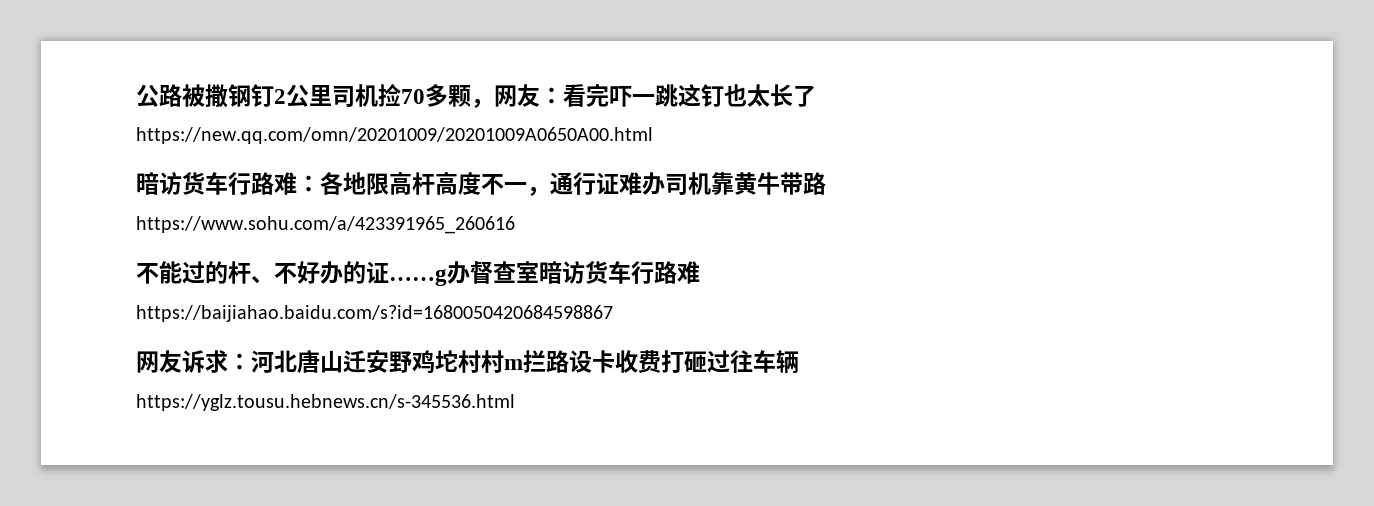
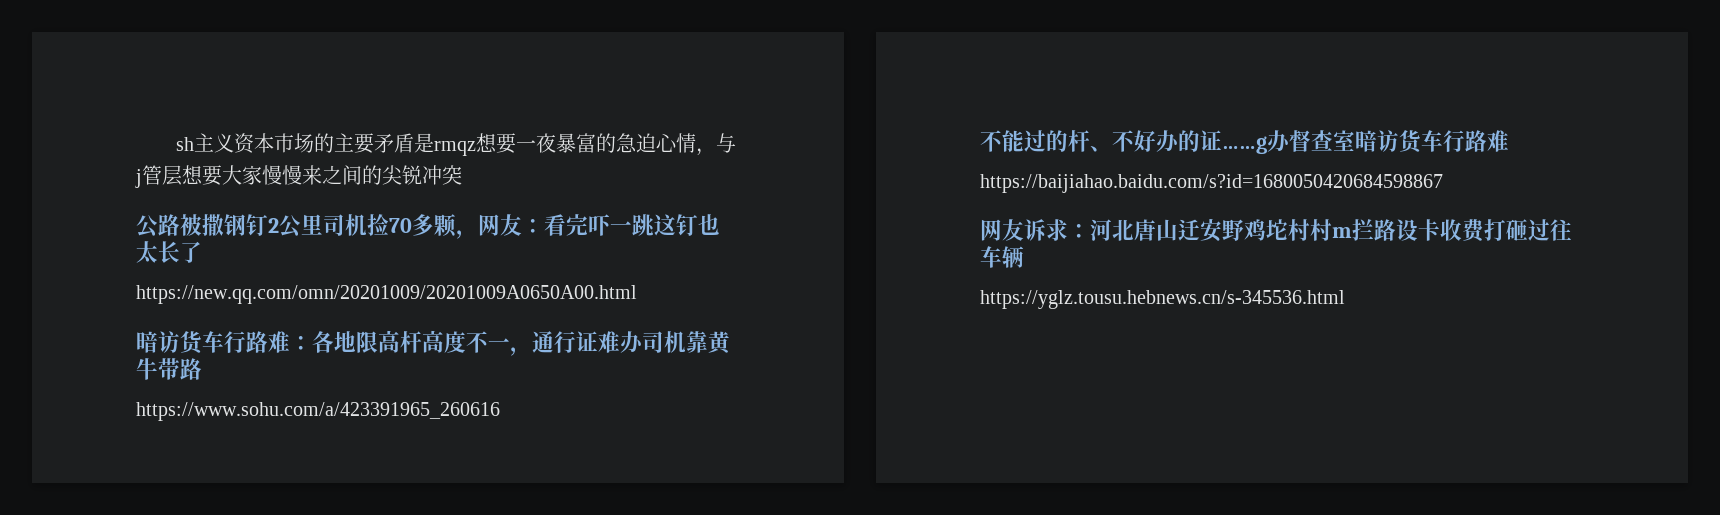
(136, 95) none -> [176,133,737,156] [135,165,462,188] sh主义资本市场的主要矛盾是rmqz想要一夜暴富的急迫心情，与j管层想要大家慢慢来之间的尖锐冲突 //

